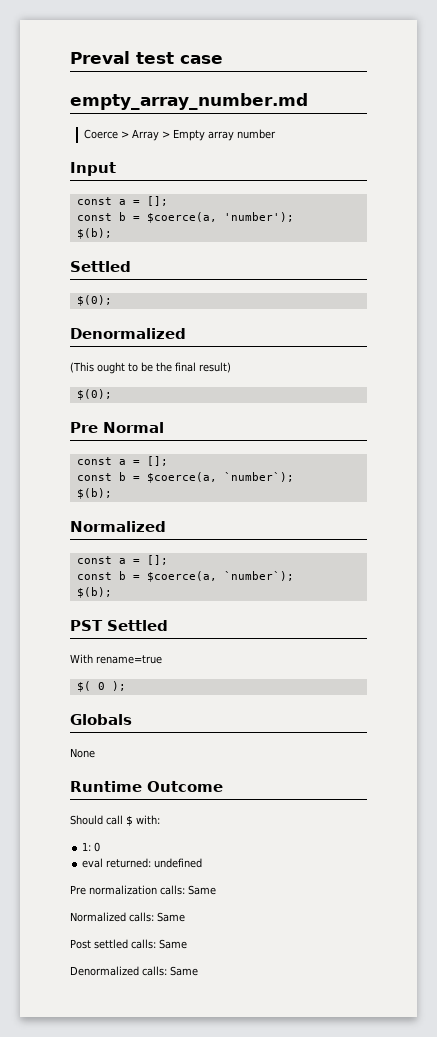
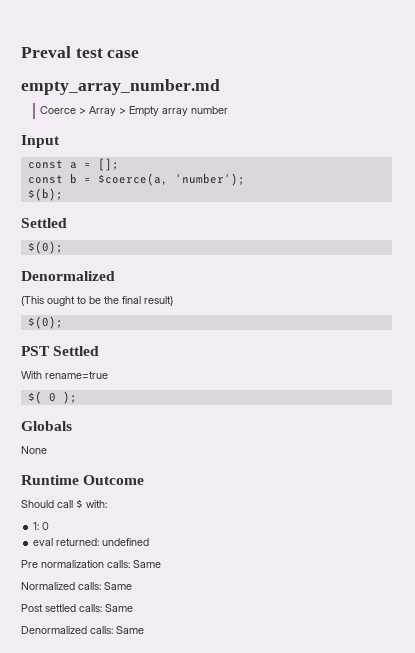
[70,422,164,433] [76,456,168,466] [76,472,294,483] [76,488,112,499] [70,521,166,532] [76,555,168,565] [76,571,294,582] [76,587,112,598] // Pre Normal // const a = []; // const b = $coerce(a, `number`); // $(b); // Normalized // const a = []; // const b = $coerce(a, `number`); // $(b); -> (63, 322) none

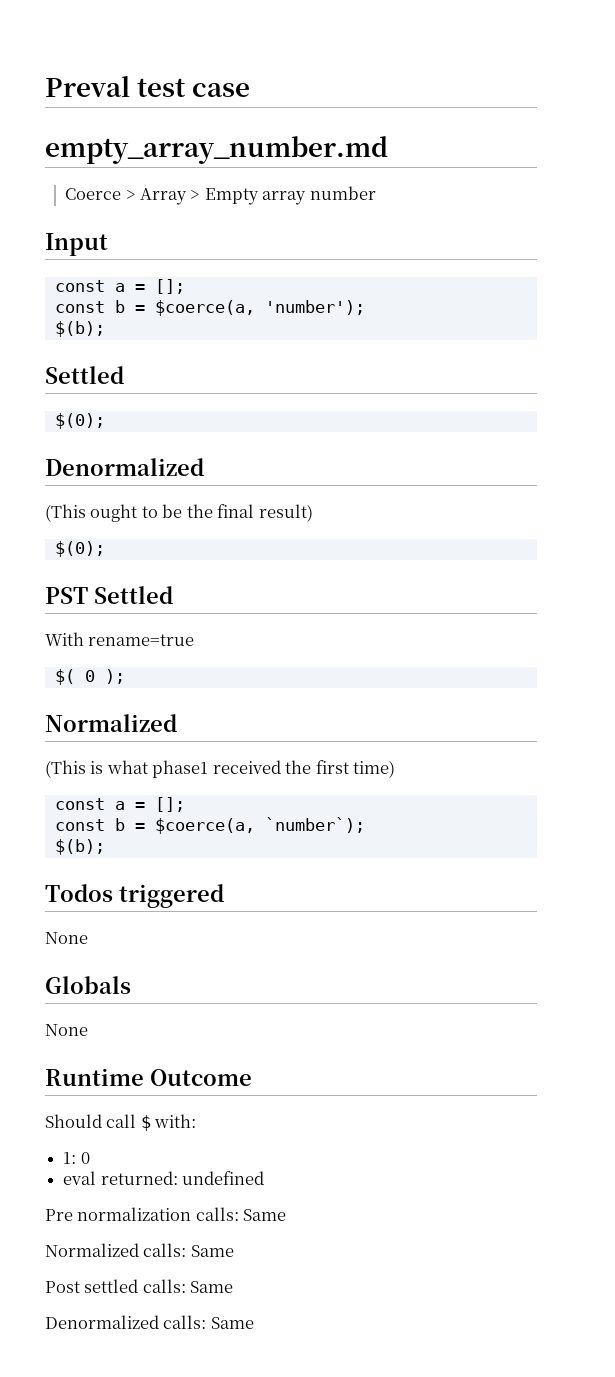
(77, 397) none -> [45,714,177,732] [45,760,396,778] [54,797,185,812] [54,817,365,834] [54,839,105,855] [45,884,224,908] [45,932,88,944] // Normalized // (This is what phase1 received the first time) // const a = []; // const b = $coerce(a, `number`); // $(b); // Todos triggered // None

